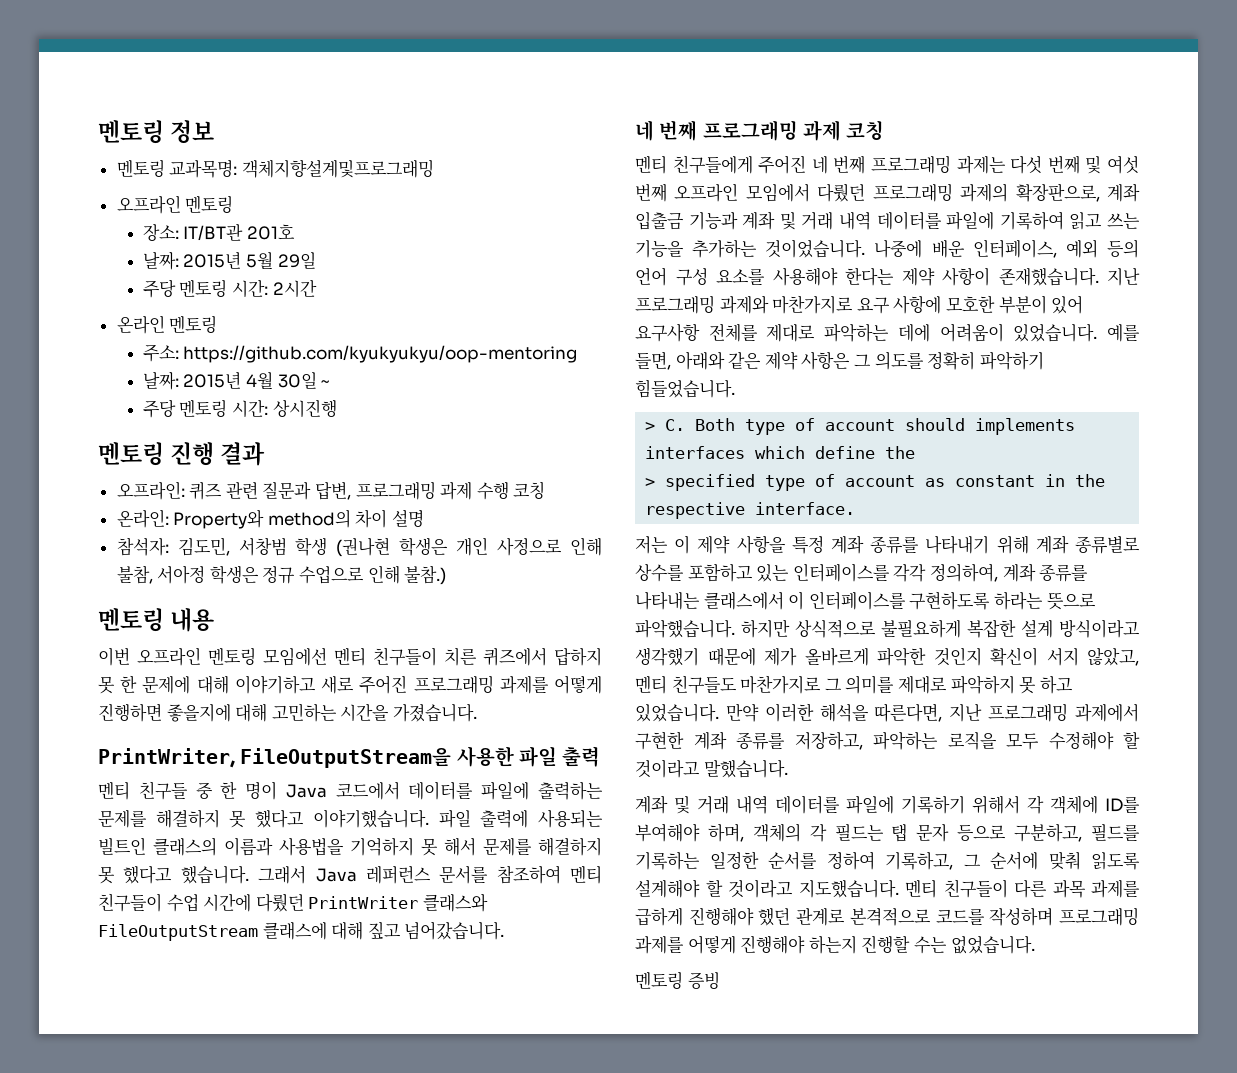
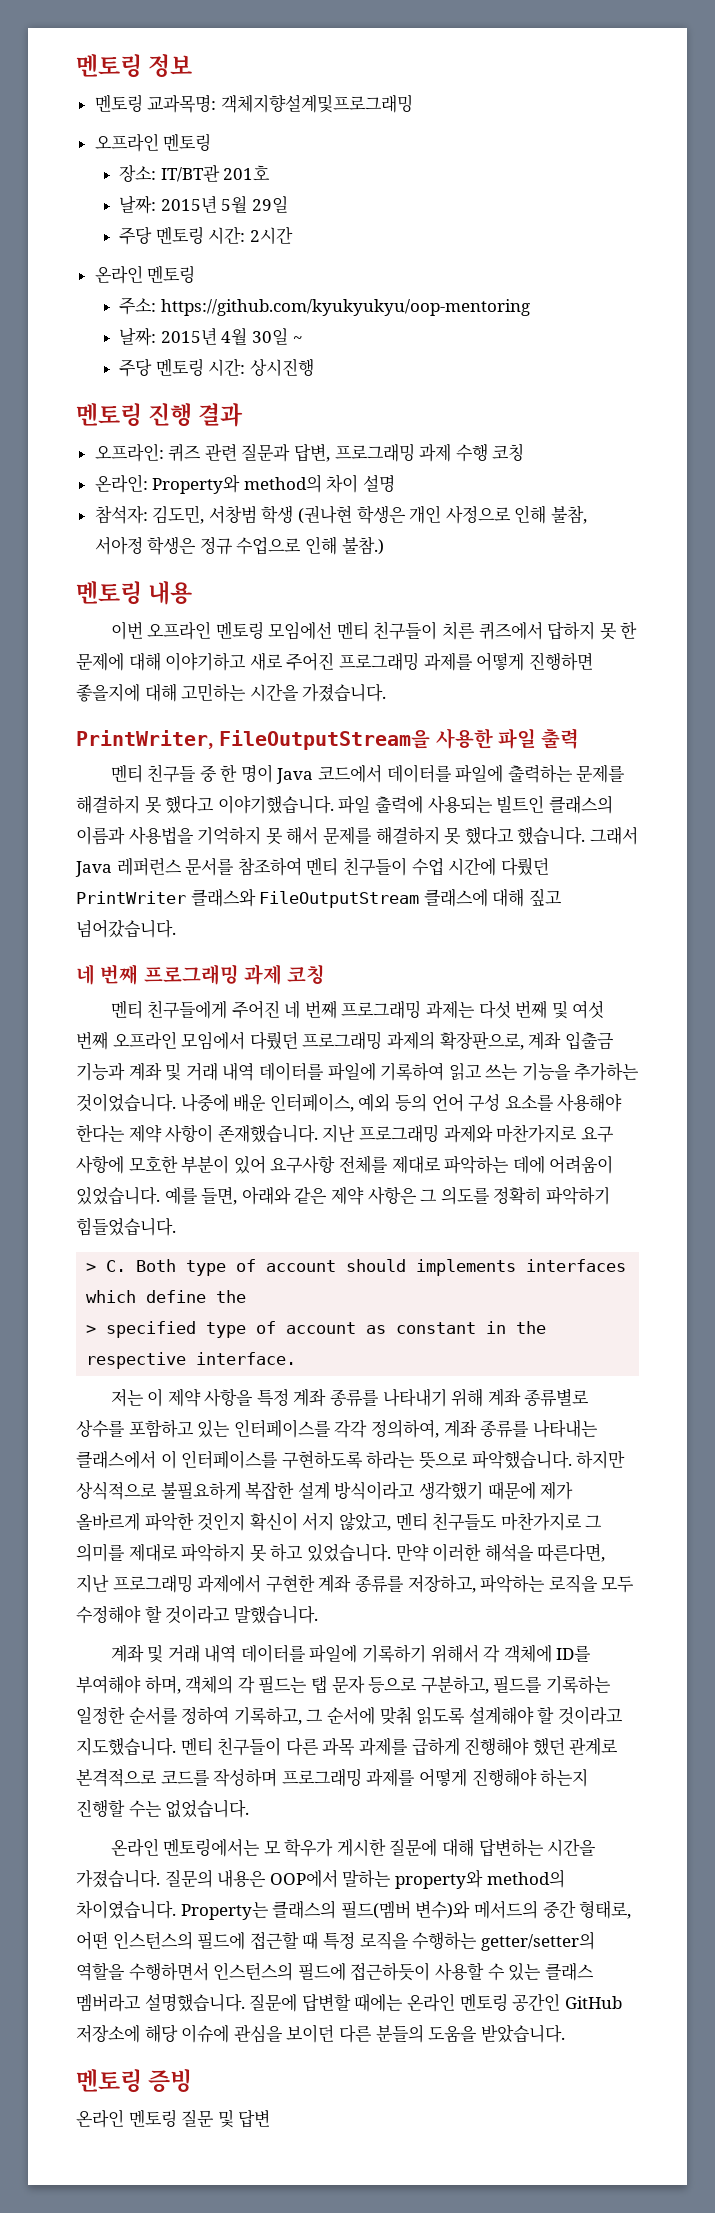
[635,971,720,989] 멘토링 증빙 -> [110,1838,597,1857] [76,1869,565,1889] [76,1900,632,1920] [76,1931,595,1951] [76,1962,594,1981] [76,1993,622,2012] [76,2024,565,2043] [76,2069,193,2093] [76,2109,271,2128] 온라인 멘토링에서는 모 학우가 게시한 질문에 대해 답변하는 시간을 가졌습니다. 질문의 내용은 OOP에서 말하는 property와 method의 차이였습니다. Property는 클래스의 필드(멤버 변수)와 메서드의 중간 형태로, 어떤 인스턴스의 필드에 접근할 때 특정 로직을 수행하는 getter/setter의 역할을 수행하면서 인스턴스의 필드에 접근하듯이 사용할 수 있는 클래스 멤버라고 설명했습니다. 질문에 답변할 때에는 온라인 멘토링 공간인 GitHub 저장소에 해당 이슈에 관심을 보이던 다른 분들의 도움을 받았습니다. // 멘토링 증빙 // 온라인 멘토링 질문 및 답변

